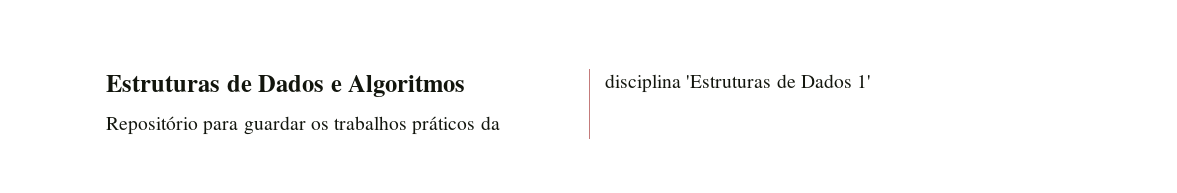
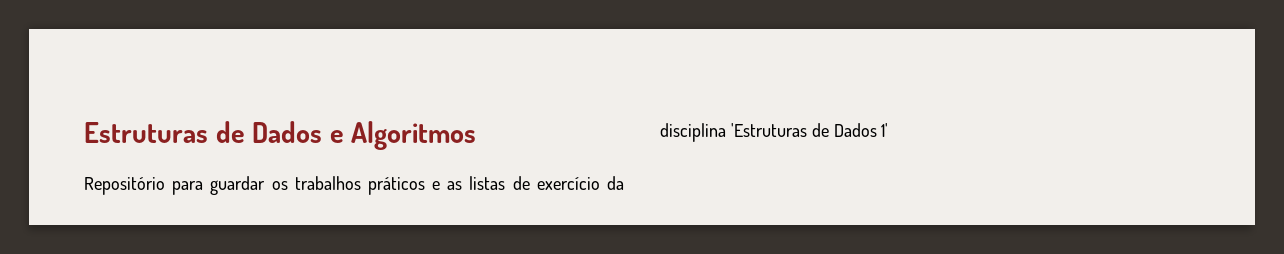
(476, 125) none -> [432,176,600,190] e as listas de exercício

